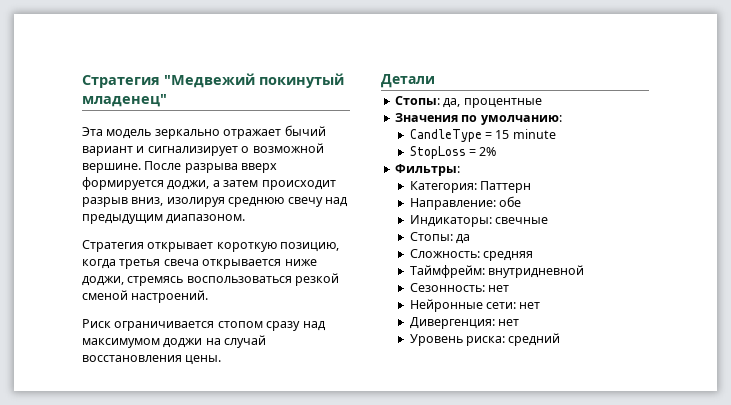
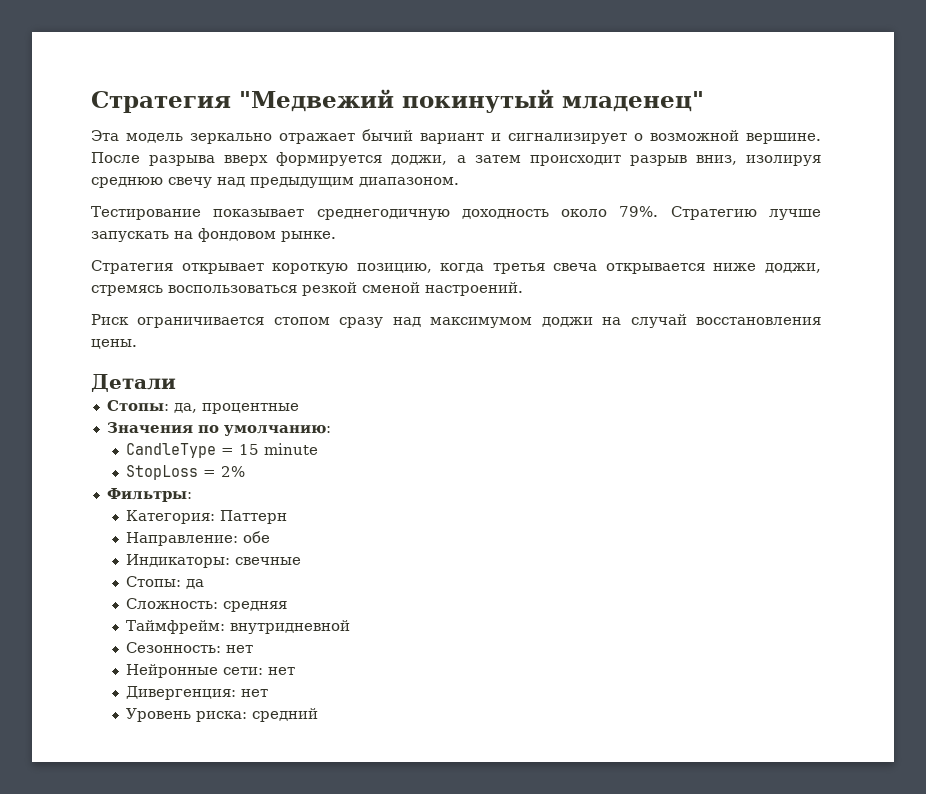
(246, 219) none -> [91,206,822,220] [91,228,336,242] // Тестирование показывает среднегодичную доходность около 79%. Стратегию лучше запускать на фондовом рынке.

